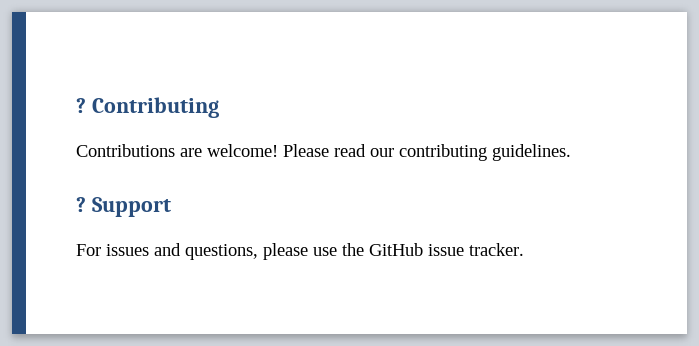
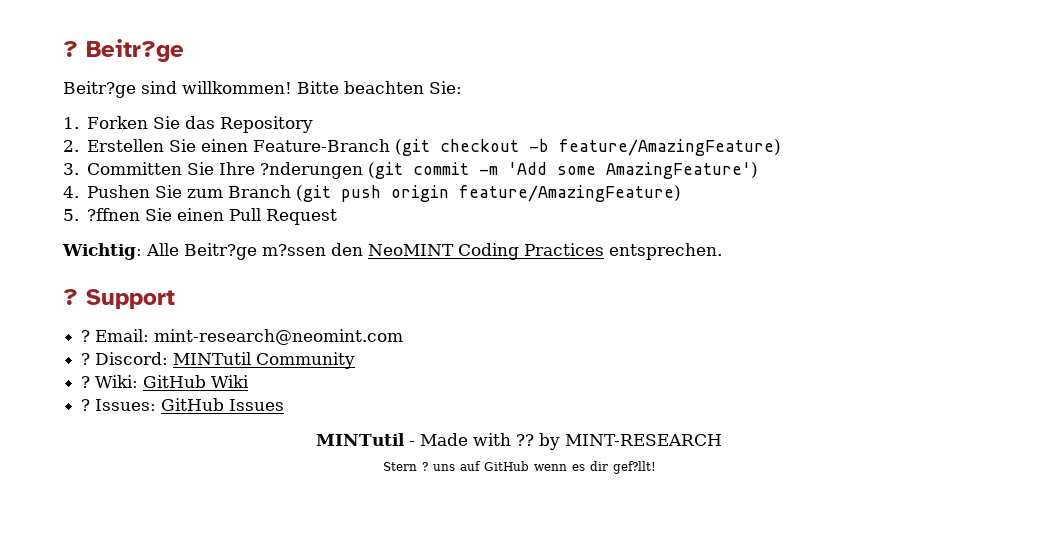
[76,97,219,118] [76,144,571,161] [76,197,171,217] [76,243,524,260] ? Contributing // Contributions are welcome! Please read our contributing guidelines. // ? Support // For issues and questions, please use the GitHub issue tracker. -> [63,39,184,62] [63,81,462,98] [63,116,314,133] [63,139,782,156] [63,162,759,179] [63,185,682,202] [63,208,338,225] [62,243,722,260] [63,289,175,309] [81,329,404,345] [81,352,356,369] [81,375,250,388] [81,398,285,411] [315,433,723,450] [382,461,656,474] ? Beitr?ge // Beitr?ge sind willkommen! Bitte beachten Sie: // 1. Forken Sie das Repository // 2. Erstellen Sie einen Feature-Branch (git checkout -b feature/AmazingFeature) // 3. Committen Sie Ihre ?nderungen (git commit -m 'Add some AmazingFeature') // 4. Pushen Sie zum Branch (git push origin feature/AmazingFeature) // 5. ?ffnen Sie einen Pull Request // Wichtig: Alle Beitr?ge m?ssen den NeoMINT Coding Practices entsprechen. // ? Support // ? Email: mint-research@neomint.com // ? Discord: MINTutil Community // ? Wiki: GitHub Wiki // ? Issues: GitHub Issues // MINTutil - Made with ?? by MINT-RESEARCH // Stern ? uns auf GitHub wenn es dir gef?llt!

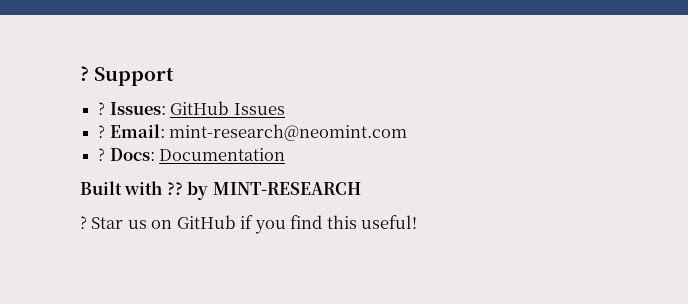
[63,39,184,62] [63,81,462,98] [63,116,314,133] [63,139,782,156] [63,162,759,179] [63,185,682,202] [63,208,338,225] [62,243,722,260] [63,289,175,309] [81,329,404,345] [81,352,356,369] [81,375,250,388] [81,398,285,411] [315,433,723,450] [382,461,656,474] ? Beitr?ge // Beitr?ge sind willkommen! Bitte beachten Sie: // 1. Forken Sie das Repository // 2. Erstellen Sie einen Feature-Branch (git checkout -b feature/AmazingFeature) // 3. Committen Sie Ihre ?nderungen (git commit -m 'Add some AmazingFeature') // 4. Pushen Sie zum Branch (git push origin feature/AmazingFeature) // 5. ?ffnen Sie einen Pull Request // Wichtig: Alle Beitr?ge m?ssen den NeoMINT Coding Practices entsprechen. // ? Support // ? Email: mint-research@neomint.com // ? Discord: MINTutil Community // ? Wiki: GitHub Wiki // ? Issues: GitHub Issues // MINTutil - Made with ?? by MINT-RESEARCH // Stern ? uns auf GitHub wenn es dir gef?llt! -> [80,66,175,86] [98,101,285,115] [98,124,408,141] [98,148,286,161] [80,181,361,200] [80,215,418,234] ? Support // ? Issues: GitHub Issues // ? Email: mint-research@neomint.com // ? Docs: Documentation // Built with ?? by MINT-RESEARCH // ? Star us on GitHub if you find this useful!

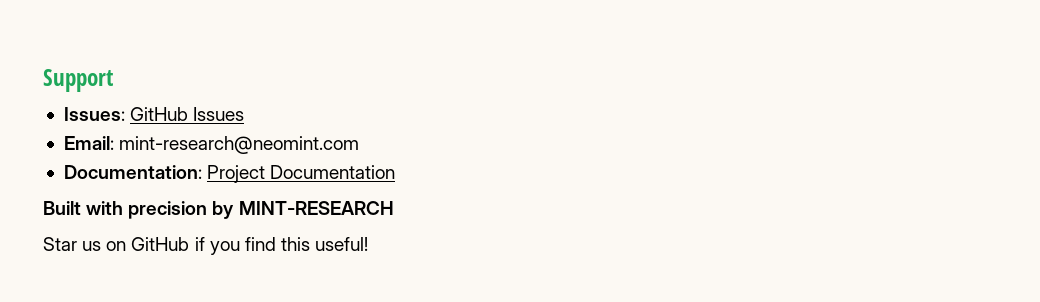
[80,66,89,81] ? -> (43, 80) none
[98,102,106,115] ? -> (113, 80) none
[98,125,106,138] ? -> (245, 114) none
[98,148,155,161] ? Docs: -> [63,165,266,183] Documentation: Project
[166,182,183,195] ?? -> [128,201,208,219] precision
[80,216,87,229] ? -> (394, 208) none

